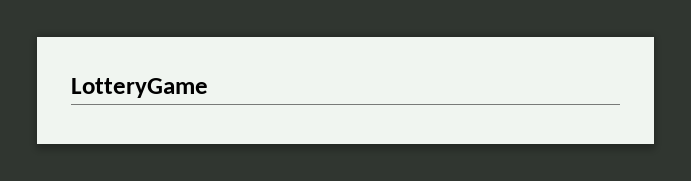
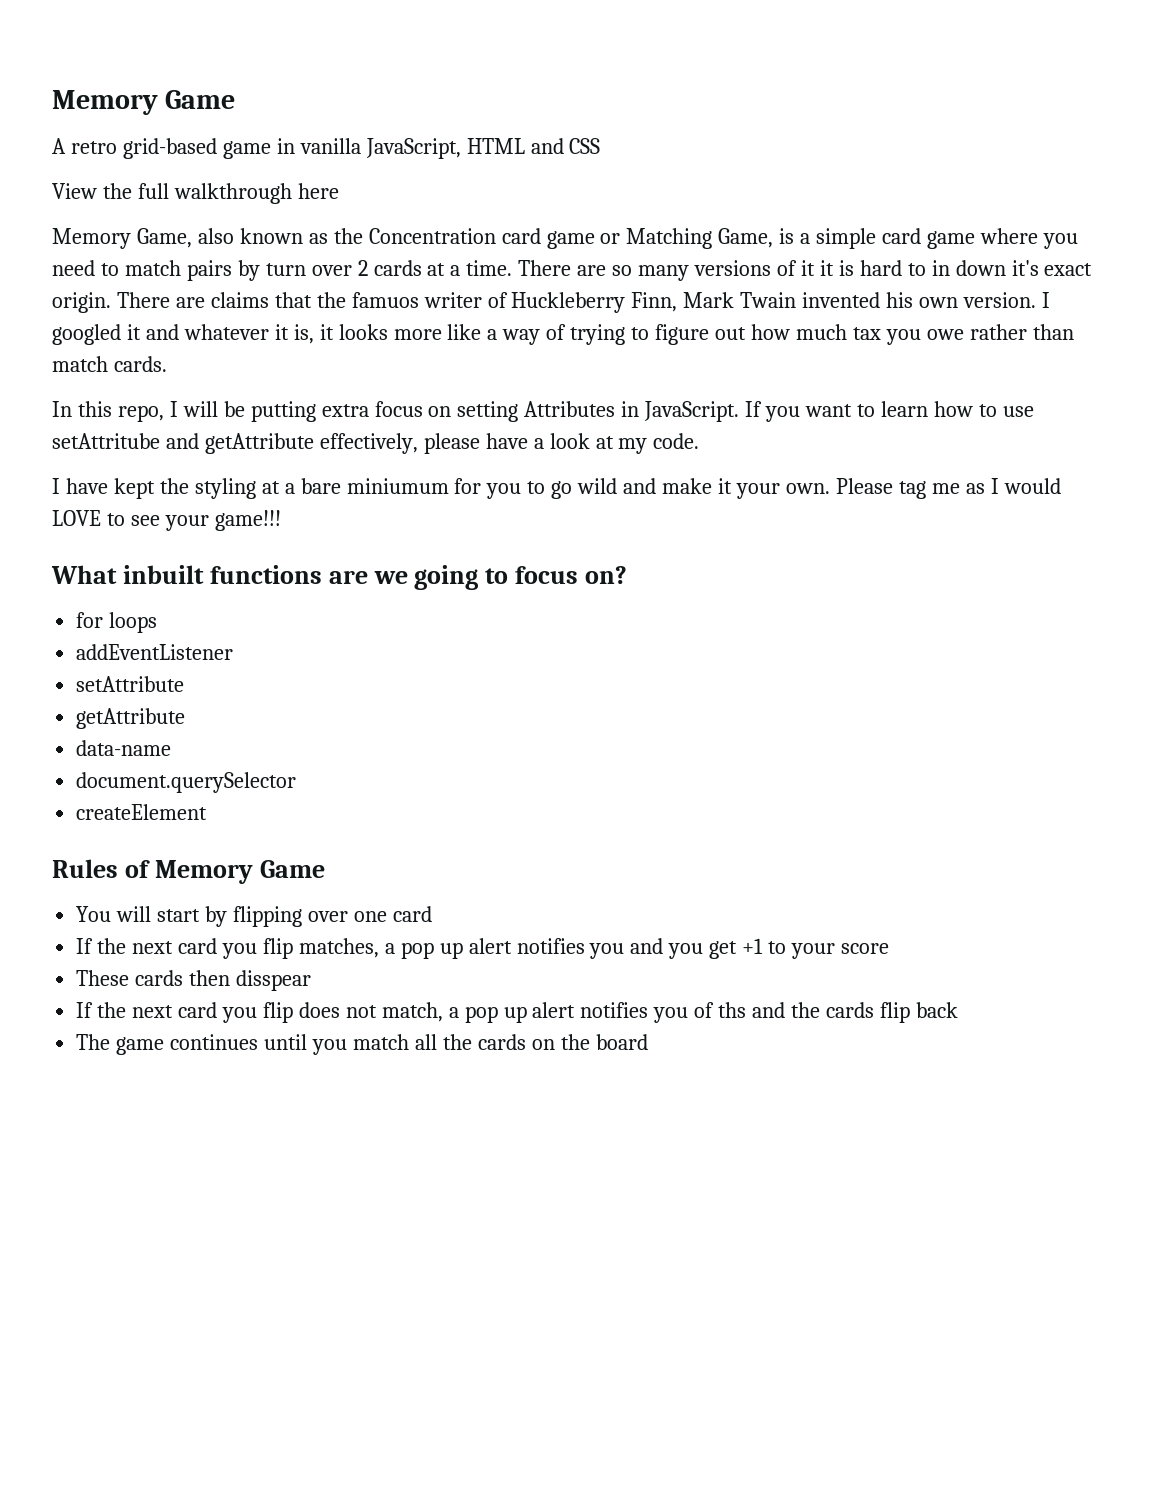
[71,78,208,98] LotteryGame -> [52,90,236,115] [52,138,601,159] [52,183,339,204] [52,228,1078,249] [52,260,1093,281] [52,292,1050,313] [52,324,1074,345] [52,356,167,372] [52,401,1034,422] [52,433,700,454] [52,478,1061,499] [52,510,281,531] [51,565,628,590] [76,612,158,633] [76,644,234,660] [76,676,185,692] [76,708,186,729] [76,740,172,756] [76,772,297,793] [76,804,208,820] [52,859,325,884] [76,906,432,927] [76,938,890,959] [76,970,312,991] [76,1002,958,1023] [76,1034,648,1055] Memory Game // A retro grid-based game in vanilla JavaScript, HTML and CSS // View the full walkthrough here // Memory Game, also known as the Concentration card game or Matching Game, is a simple card game where you need to match pairs by turn over 2 cards at a time. There are so many versions of it it is hard to in down it's exact origin. There are claims that the famuos writer of Huckleberry Finn, Mark Twain invented his own version. I googled it and whatever it is, it looks more like a way of trying to figure out how much tax you owe rather than match cards. // In this repo, I will be putting extra focus on setting Attributes in JavaScript. If you want to learn how to use setAttritube and getAttribute effectively, please have a look at my code. // I have kept the styling at a bare miniumum for you to go wild and make it your own. Please tag me as I would LOVE to see your game!!! // What inbuilt functions are we going to focus on? // for loops // addEventListener // setAttribute // getAttribute // data-name // document.querySelector // createElement // Rules of Memory Game // You will start by flipping over one card // If the next card you flip matches, a pop up alert notifies you and you get +1 to your score // These cards then disspear // If the next card you flip does not match, a pop up alert notifies you of ths and the cards flip back // The game continues until you match all the cards on the board

